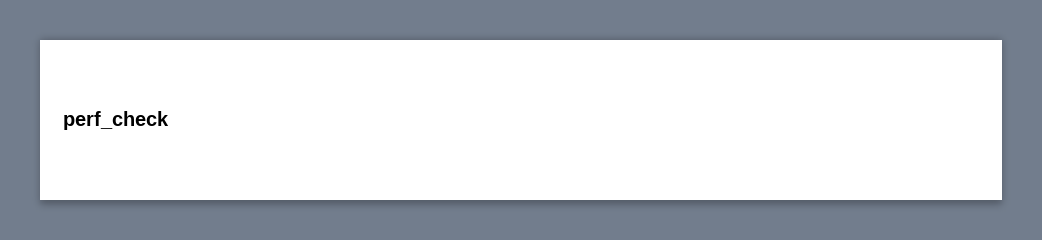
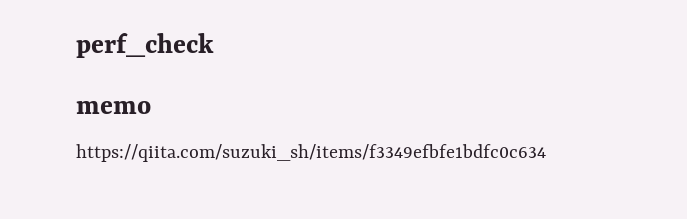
(169, 120) none -> [76,101,151,114] [76,144,546,162] // memo // https://qiita.com/suzuki_sh/items/f3349efbfe1bdfc0c634

